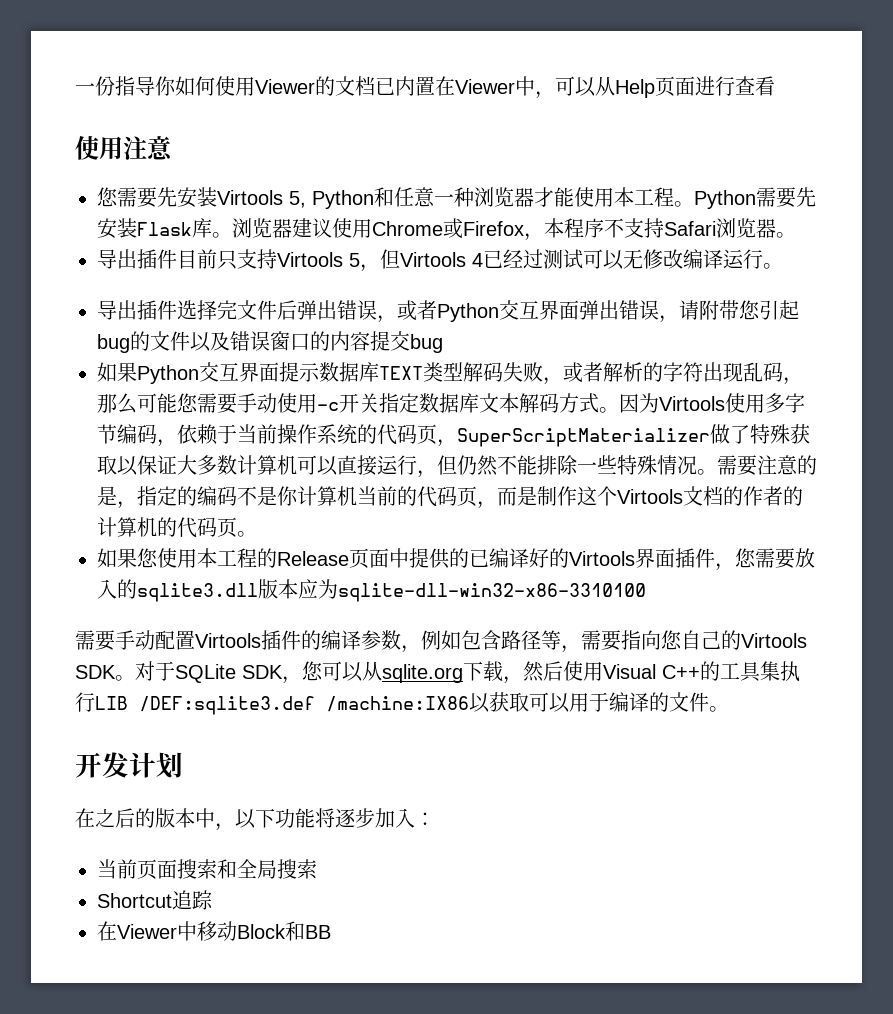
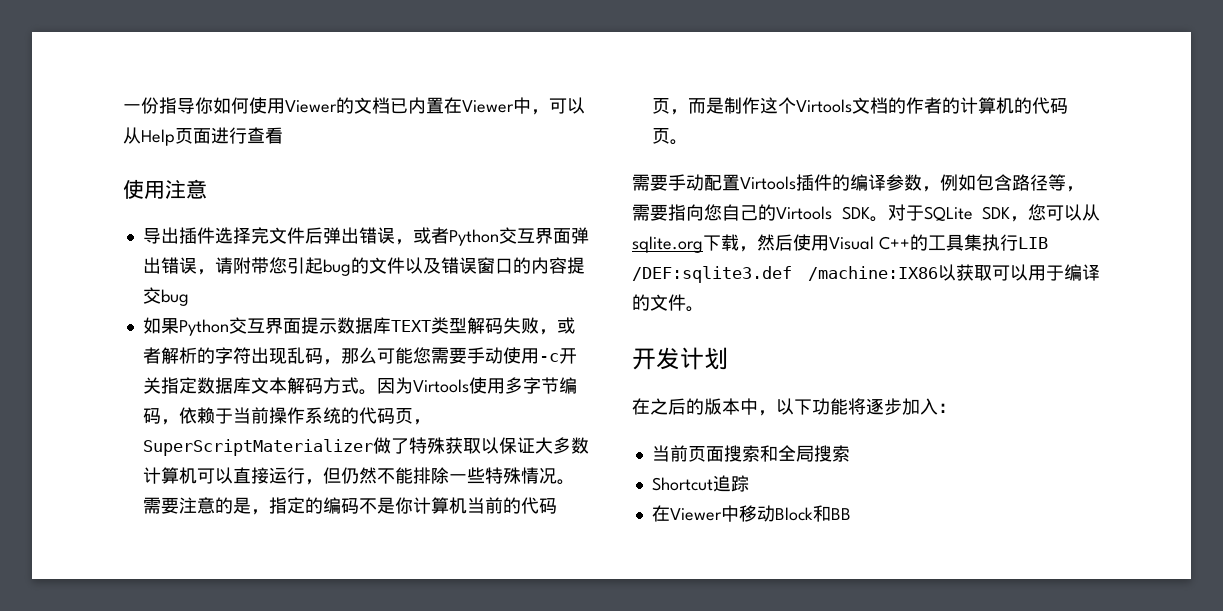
[97,187,816,209] [97,218,796,241] [97,249,783,272] // 您需要先安装Virtools 5, Python和任意一种浏览器才能使用本工程。Python需要先安装Flask库。浏览器建议使用Chrome或Firefox，本程序不支持Safari浏览器。 // 导出插件目前只支持Virtools 5，但Virtools 4已经过测试可以无修改编译运行。 -> (207, 189) none
[97,548,815,571] [97,579,646,602] // 如果您使用本工程的Release页面中提供的已编译好的Virtools界面插件，您需要放入的sqlite3.dll版本应为sqlite-dll-win32-x86-3310100 -> (688, 142) none

